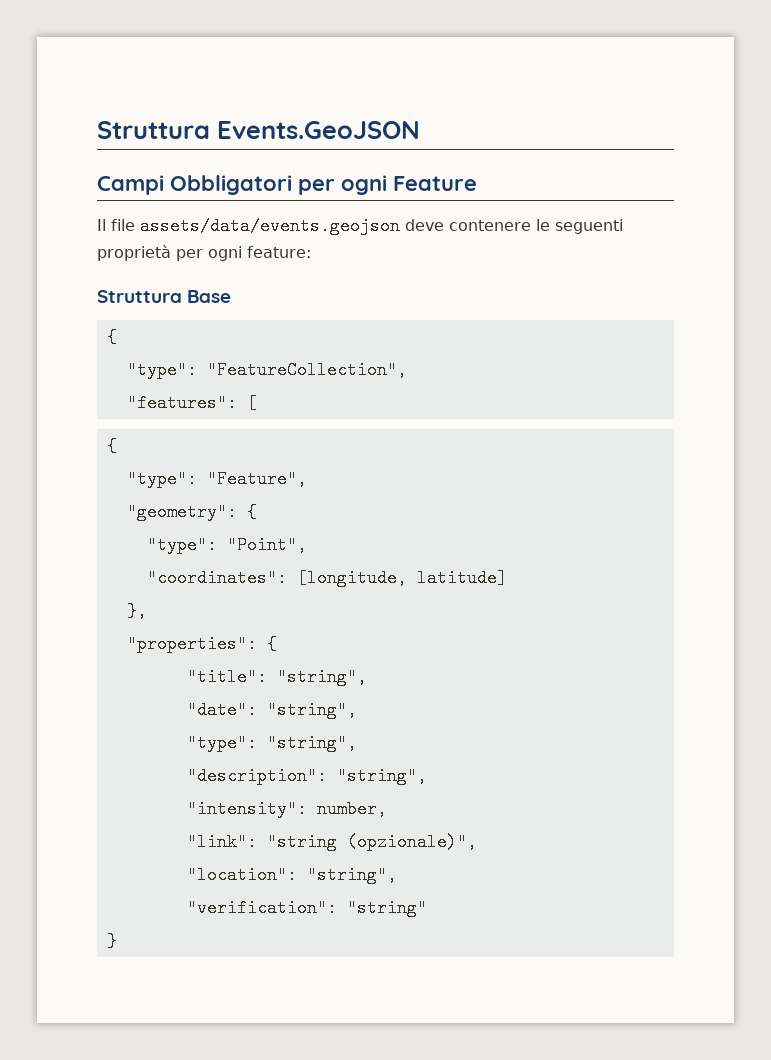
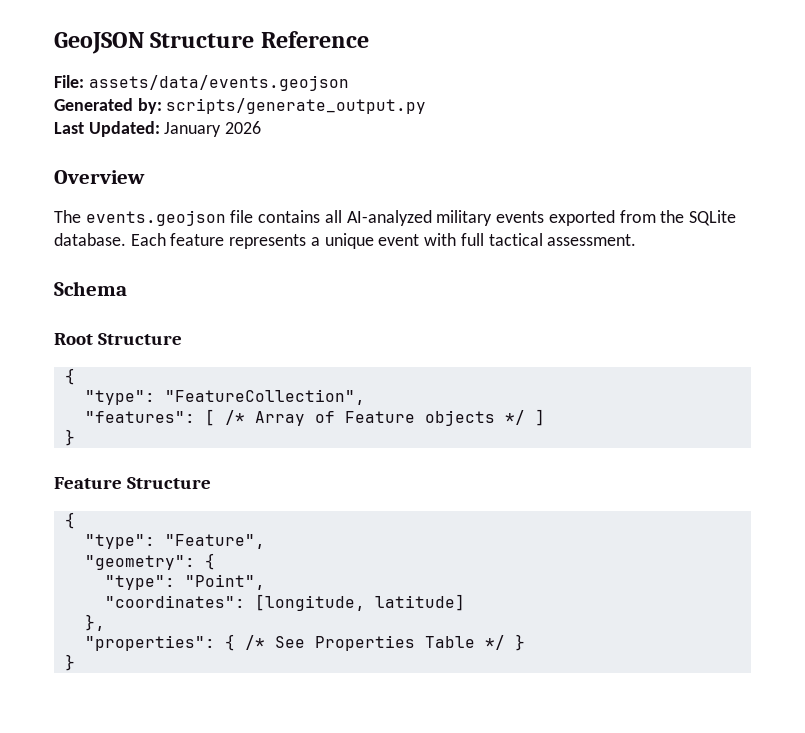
[97,121,420,139] [97,175,477,195] [97,217,623,235] [97,245,311,261] [97,290,232,303] Struttura Events.GeoJSON // Campi Obbligatori per ogni Feature // Il file assets/data/events.geojson deve contenere le seguenti proprietà per ogni feature: // Struttura Base -> [54,31,369,54] [54,75,349,91] [54,98,427,114] [54,121,262,137] [54,170,145,184] [54,210,736,226] [54,233,637,249] [54,281,127,296] [54,333,182,345] GeoJSON Structure Reference // File: assets/data/events.geojson // Generated by: scripts/generate_output.py // Last Updated: January 2026 // Overview // The events.geojson file contains all AI-analyzed military events exported from the SQLite database. Each feature represents a unique event with full tactical assessment. // Schema // Root Structure
(257, 403) none -> [224,409,545,426] [64,429,75,446] [54,477,211,489] /* Array of Feature objects */ ] // } // Feature Structure
[186,668,367,686] [186,701,357,719] [186,734,357,752] [186,767,427,785] [186,800,387,818] [186,833,477,851] [186,866,397,884] [186,899,427,917] // "title": "string", // "date": "string", // "type": "string", // "description": "string", // "intensity": number, // "link": "string (opzionale)", // "location": "string", // "verification": "string" -> [244,634,525,651] /* See Properties Table */ }

